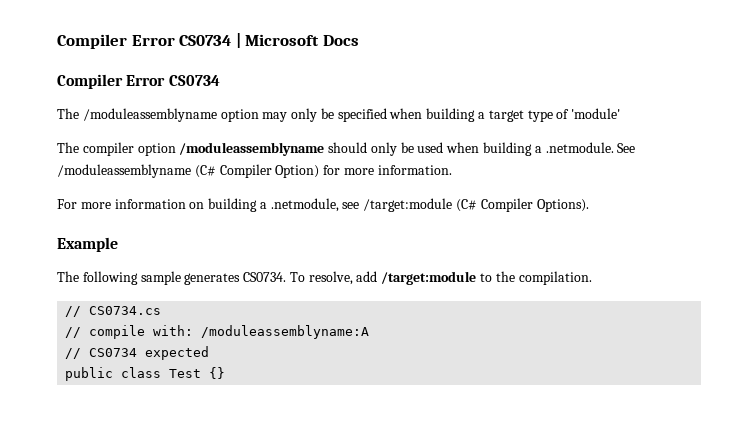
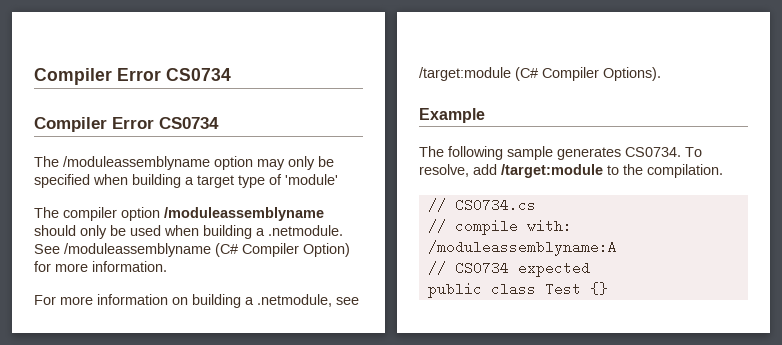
[57,33,359,49] Compiler Error CS0734 | Microsoft Docs -> [34,68,231,85] Compiler Error CS0734

